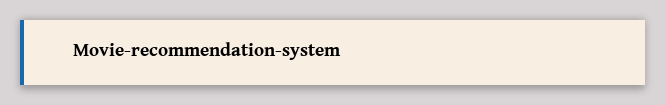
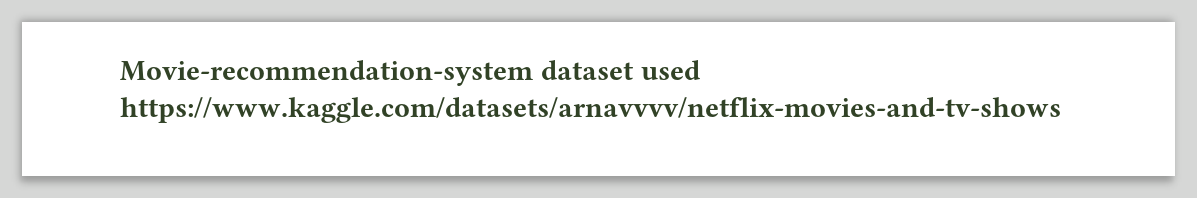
(341, 51) none -> [540,60,700,80] [120,97,1061,123] dataset used https://www.kaggle.com/datasets/arnavvvv/netflix-movies-and-tv-shows

